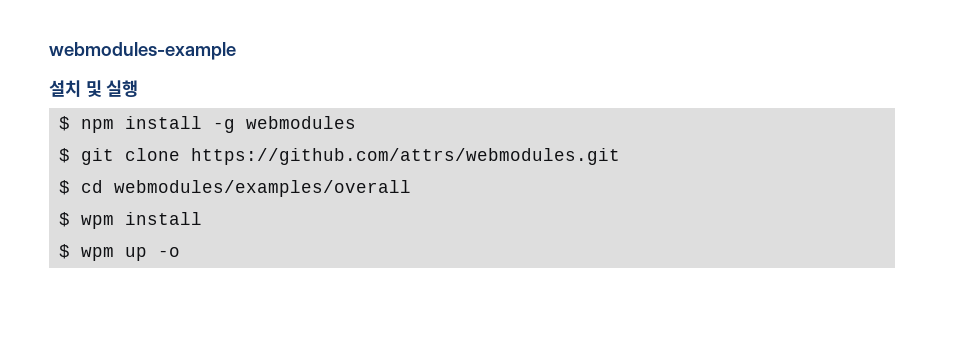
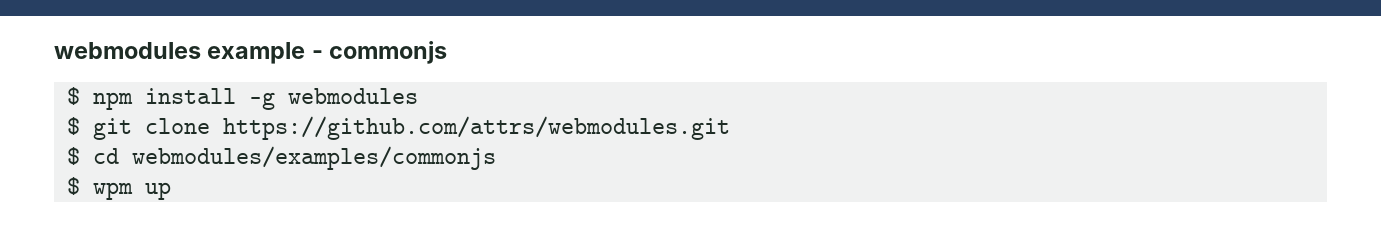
[49,42,236,60] [49,80,139,97] webmodules-example // 설치 및 실행 -> [54,41,448,64] webmodules example - commonjs
[113,180,411,197] [58,212,202,229] webmodules/examples/overall // $ wpm install -> [131,146,496,170] webmodules/examples/commonjs
[157,247,180,257] -o -> (171, 191) none

